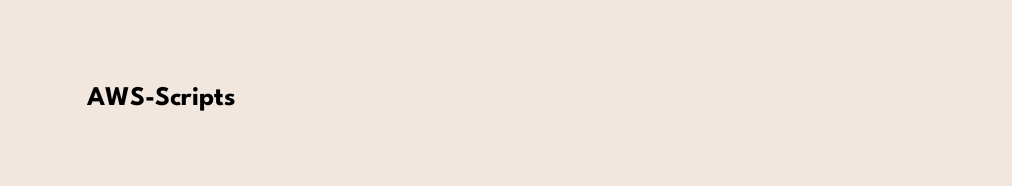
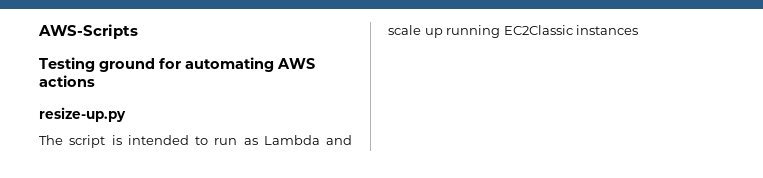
(236, 98) none -> [39,57,315,72] [39,75,95,87] [39,107,126,122] [39,135,352,148] [388,25,639,38] // Testing ground for automating AWS actions // resize-up.py // The script is intended to run as Lambda and scale up running EC2Classic instances

